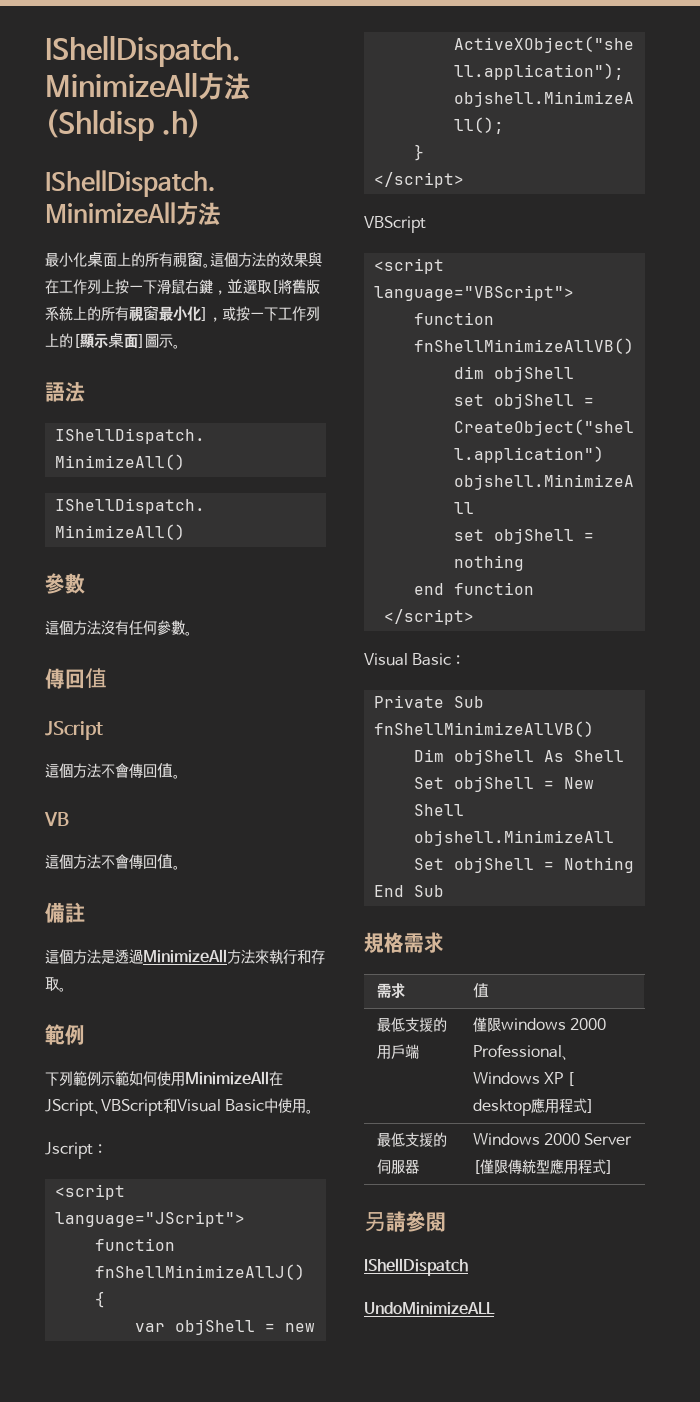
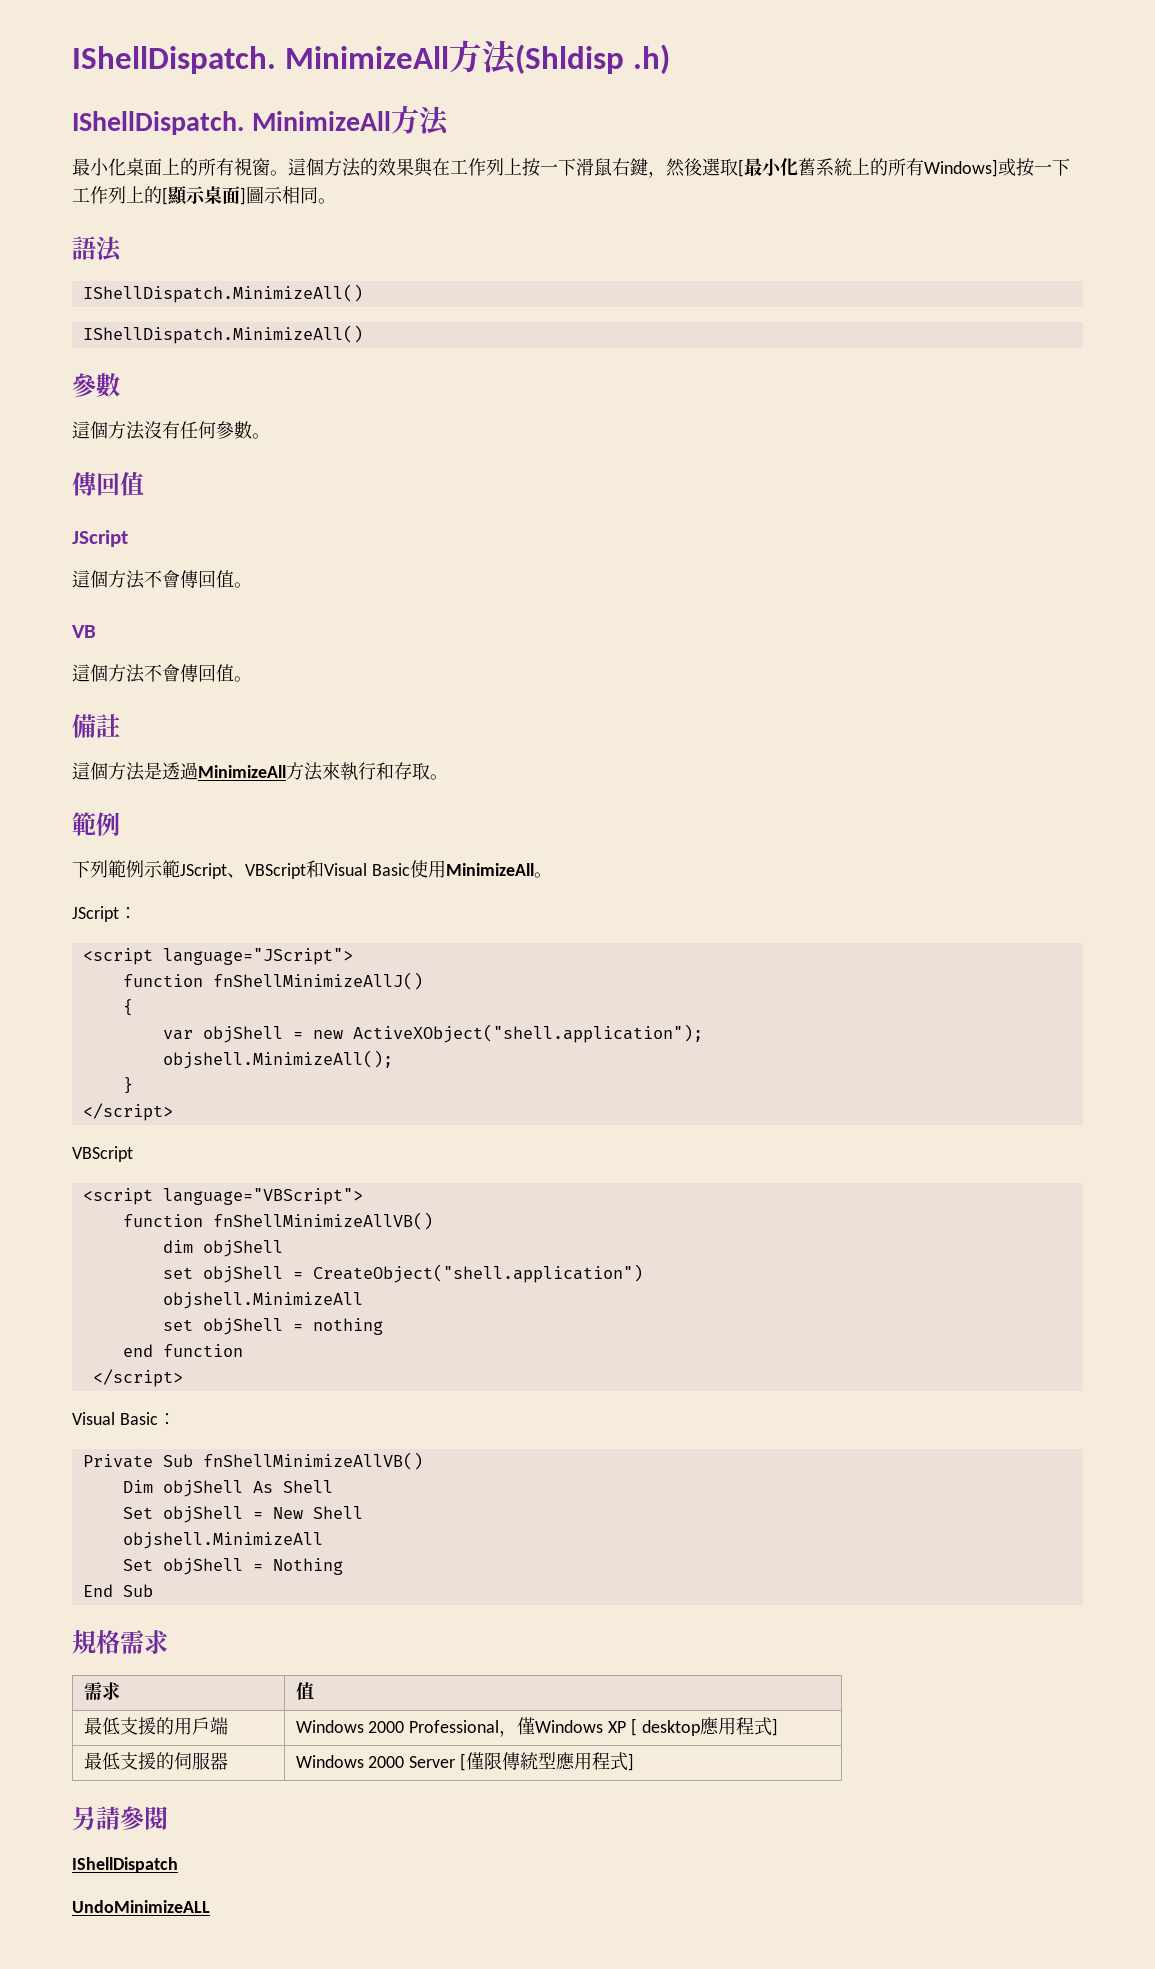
[227,279,243,293] 並 -> [666,158,703,177] 然後
[278,279,320,294] 將舊版 -> [744,158,816,176] 最小化舊
[129,305,222,322] 視窗最小化]， -> [924,159,998,177] Windows]
(173, 341) none -> [282,186,318,204] 相同
[129,1071,283,1086] 如何使用MinimizeAll在 -> (180, 869) none
[264,1098,314,1114] [45,1142,93,1159] 中使用。 // Jscript -> [409,860,552,878] [72,906,119,922] 使用MinimizeAll。 // JScript
[472,1017,566,1032] 僅限windows -> [295,1720,364,1733] Windows
[561,1055,569,1060] 、 -> [499,1717,536,1737] ，僅

